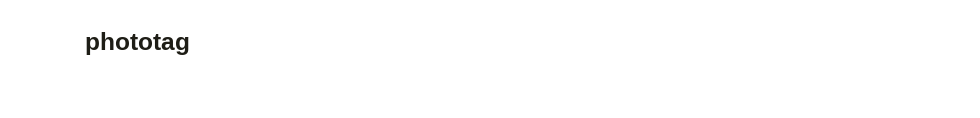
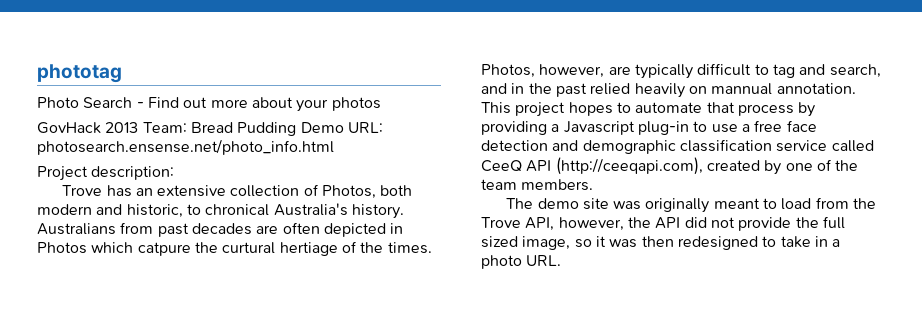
(190, 43) none -> [37,97,381,112] [37,122,383,136] [37,139,334,155] [37,166,175,181] [62,184,413,199] [37,203,404,219] [37,222,404,237] [37,241,432,256] [481,63,881,79] [481,83,856,98] [481,102,816,117] [481,120,817,135] [481,139,874,154] [481,157,859,175] [481,179,594,191] [506,197,877,213] [481,216,845,231] [481,236,841,250] [481,255,562,269] // Photo Search - Find out more about your photos // GovHack 2013 Team: Bread Pudding Demo URL: photosearch.ensense.net/photo_info.html // Project description: // Trove has an extensive collection of Photos, both modern and historic, to chronical Australia's history. Australians from past decades are often depicted in Photos which catpure the curtural hertiage of the times. Photos, however, are typically difficult to tag and search, and in the past relied heavily on mannual annotation. This project hopes to automate that process by providing a Javascript plug-in to use a free face detection and demographic classification service called CeeQ API (http://ceeqapi.com), created by one of the team members. // The demo site was originally meant to load from the Trove API, however, the API did not provide the full sized image, so it was then redesigned to take in a photo URL.

